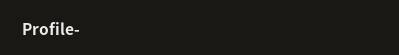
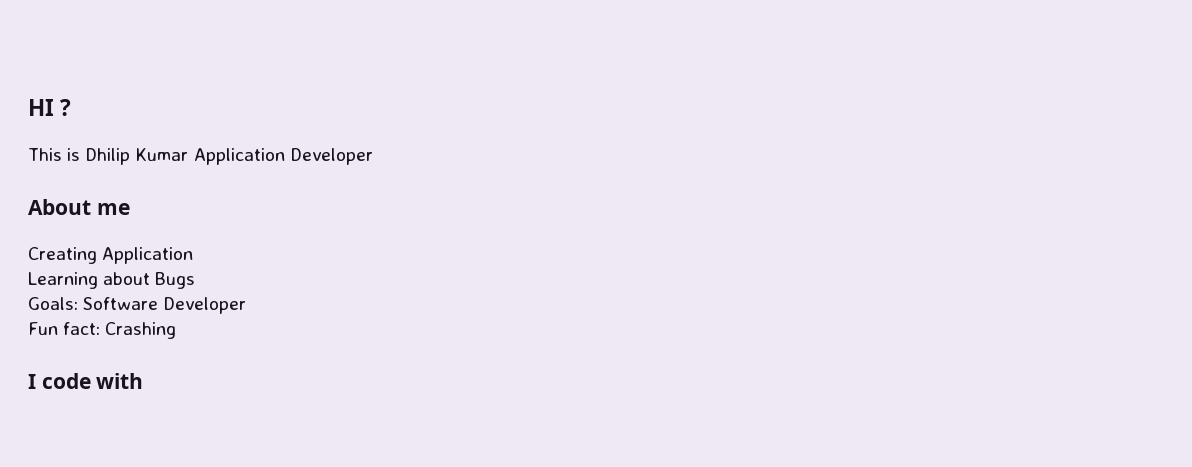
[22,22,80,35] Profile- -> [28,99,72,116] [28,148,373,165] [28,199,130,215] [28,247,194,264] [28,272,196,289] [28,297,247,314] [28,322,177,339] [28,373,144,389] HI ? // This is Dhilip Kumar Application Developer // About me // Creating Application // Learning about Bugs // Goals: Software Developer // Fun fact: Crashing // I code with

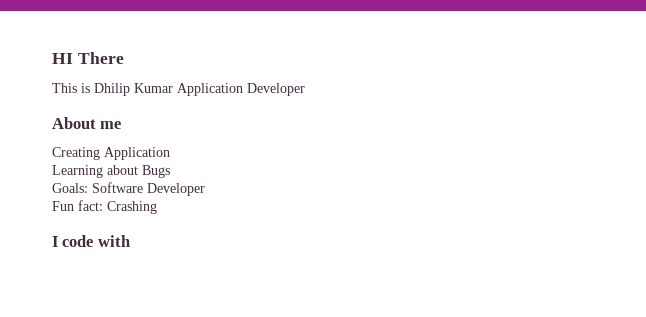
[60,99,72,116] ? -> [77,52,124,64] There

